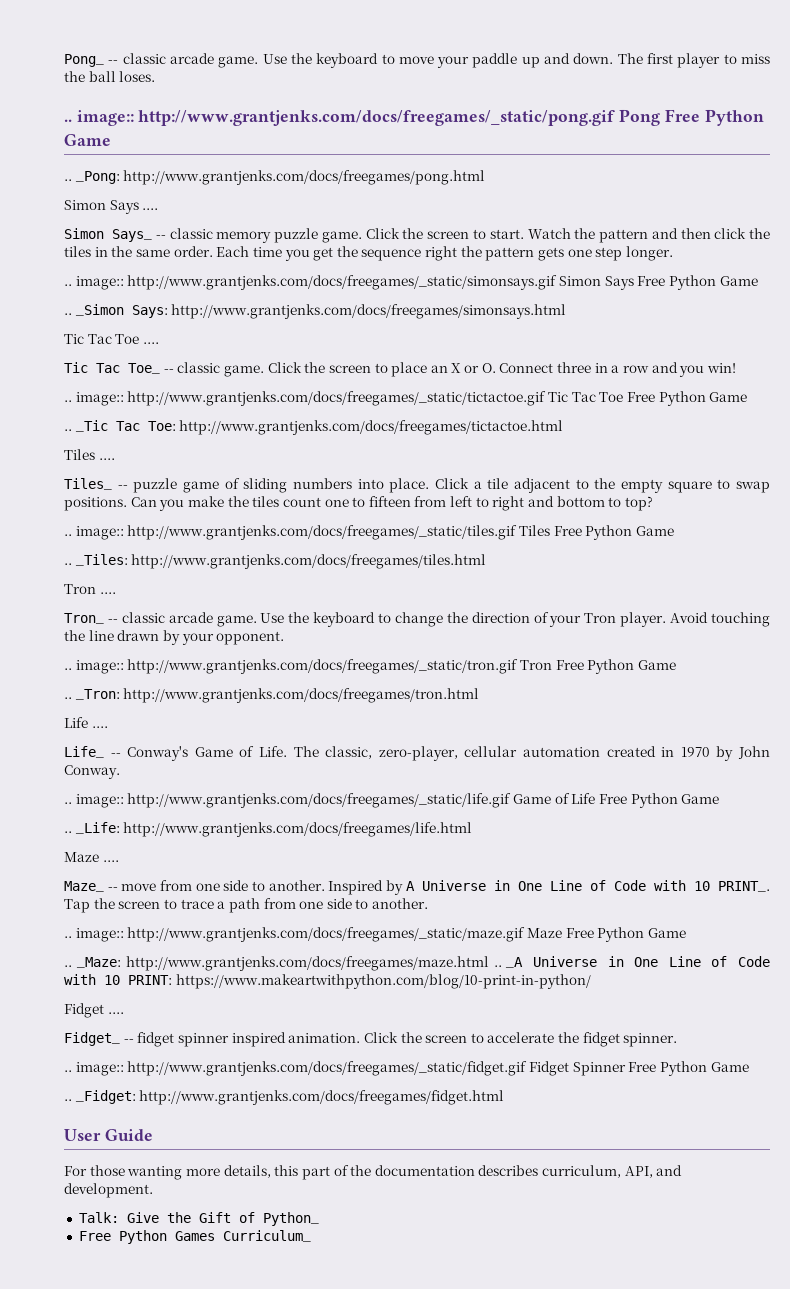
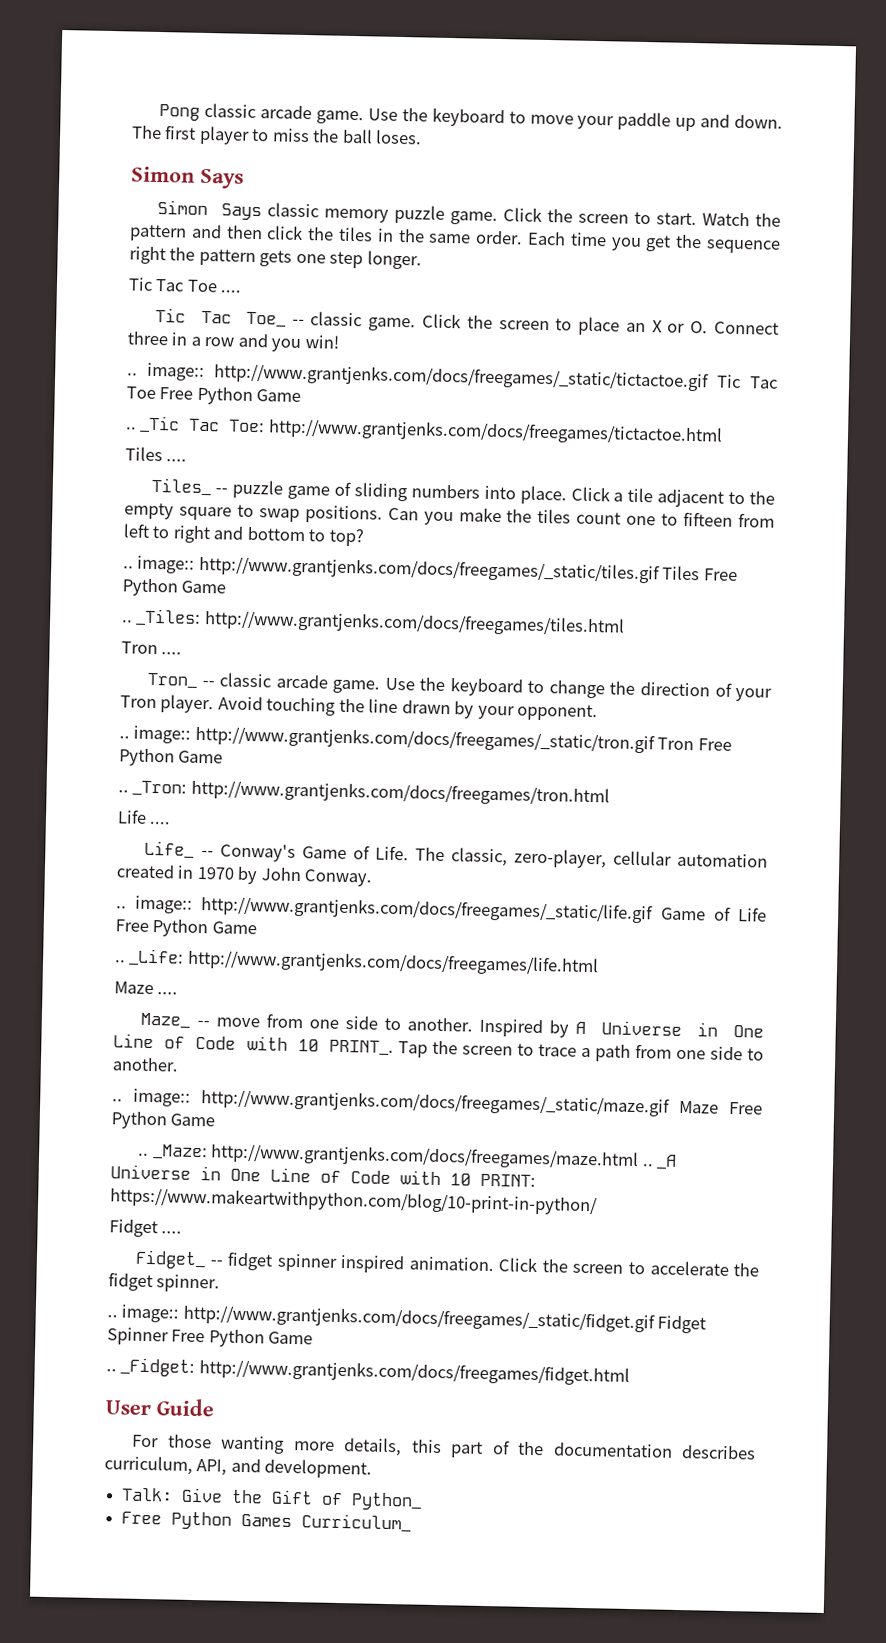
[64,54,119,67] Pong_ -- -> [159,104,201,121] Pong
[64,109,764,126] [64,134,111,146] [64,170,486,185] [64,200,159,214] [64,228,166,242] .. image:: http://www.grantjenks.com/docs/freegames/_static/pong.gif Pong Free Python Game // .. _Pong: http://www.grantjenks.com/docs/freegames/pong.html // Simon Says .... // Simon Says_ -- -> [131,166,244,189] [157,199,262,221] Simon Says // Simon Says
[64,275,758,290] [64,304,567,319] // .. image:: http://www.grantjenks.com/docs/freegames/_static/simonsays.gif Simon Says Free Python Game // .. _Simon Says: http://www.grantjenks.com/docs/freegames/simonsays.html -> (422, 260) none

